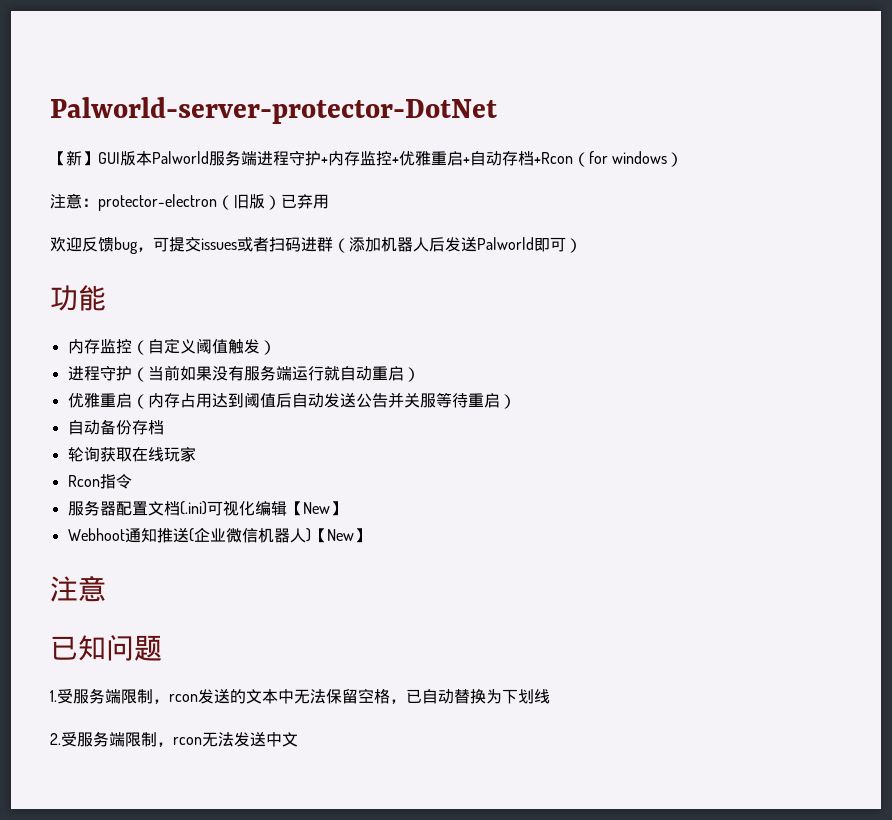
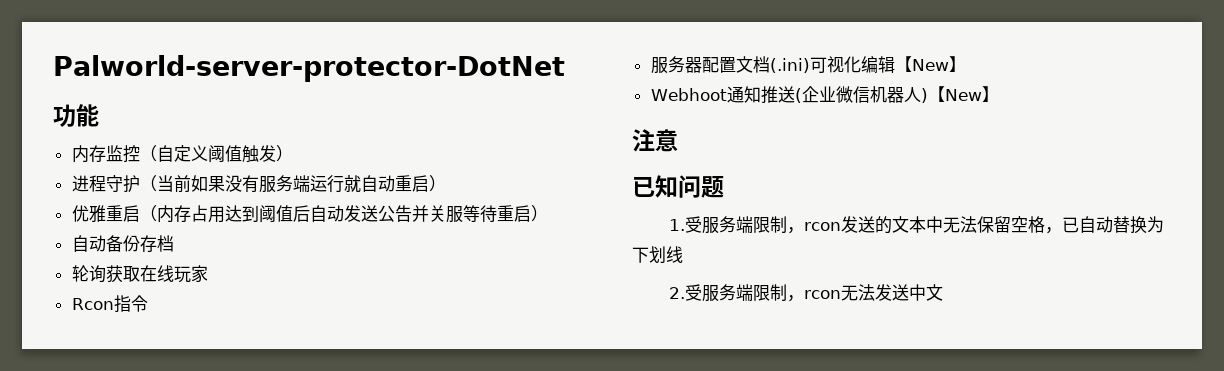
[50,150,684,167] [50,193,329,211] [50,236,582,254] // 【新】GUI版本Palworld服务端进程守护+内存监控+优雅重启+自动存档+Rcon（for windows） // 注意：protector-electron（旧版）已弃用 // 欢迎反馈bug，可提交issues或者扫码进群（添加机器人后发送Palworld即可） -> (565, 68) none

